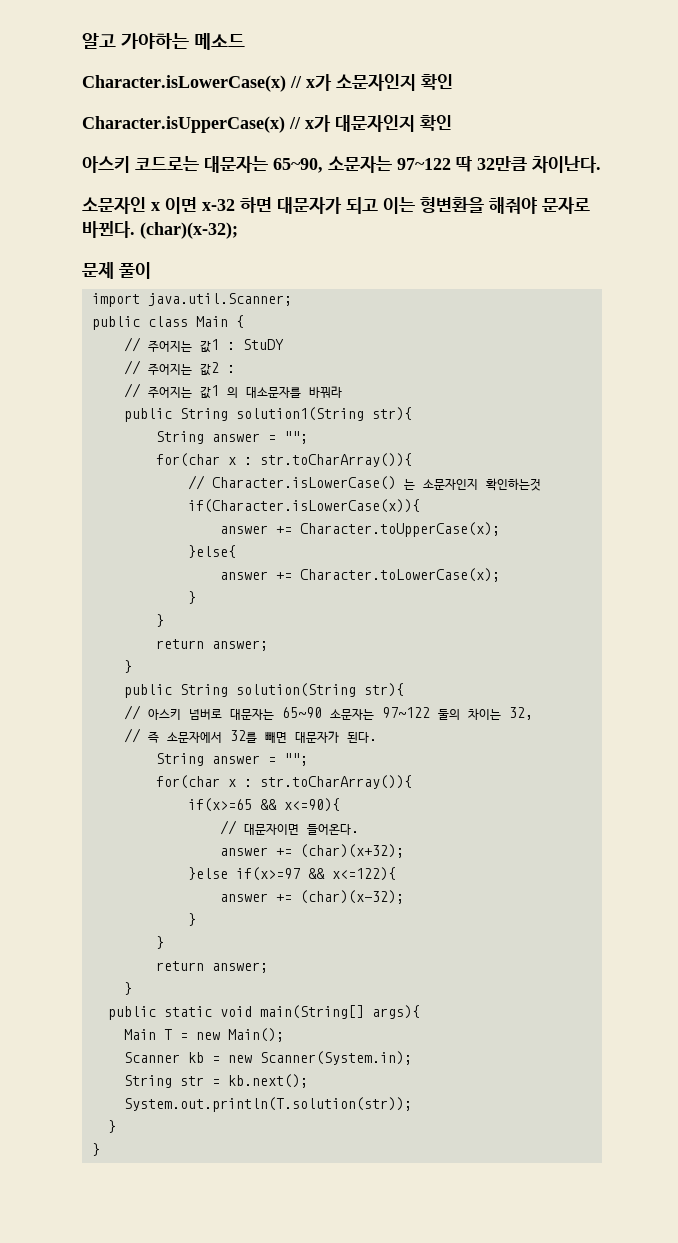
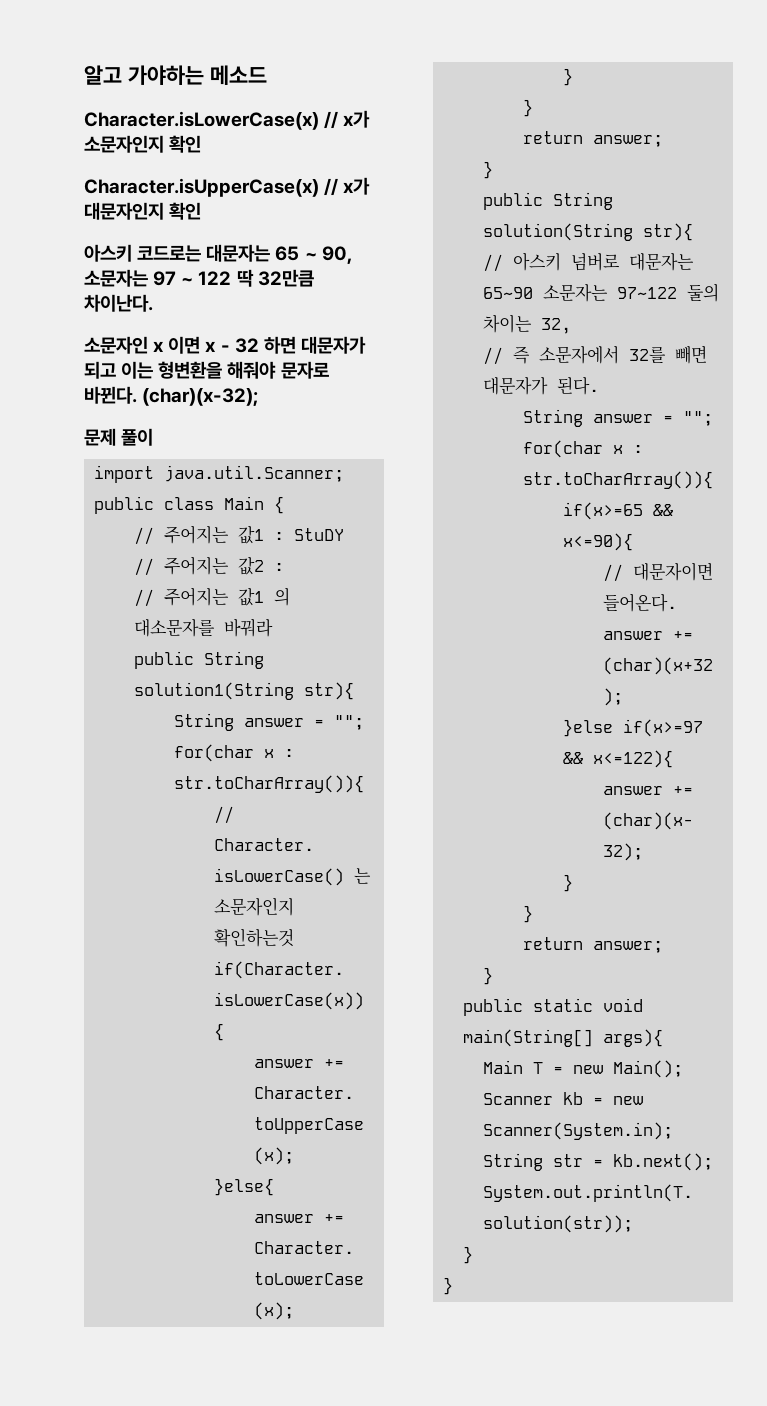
[273,156,451,173] 65~90, 소문자는 97~122 -> [275,246,352,264] [84,269,232,287] 65 ~ 90, 소문자는 97 ~ 122
[202,199,235,211] x-32 -> [205,338,259,353] x - 32

